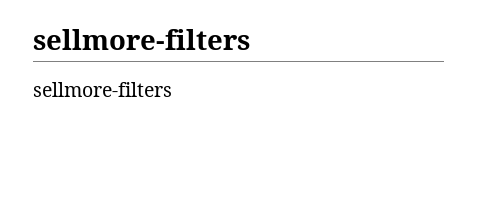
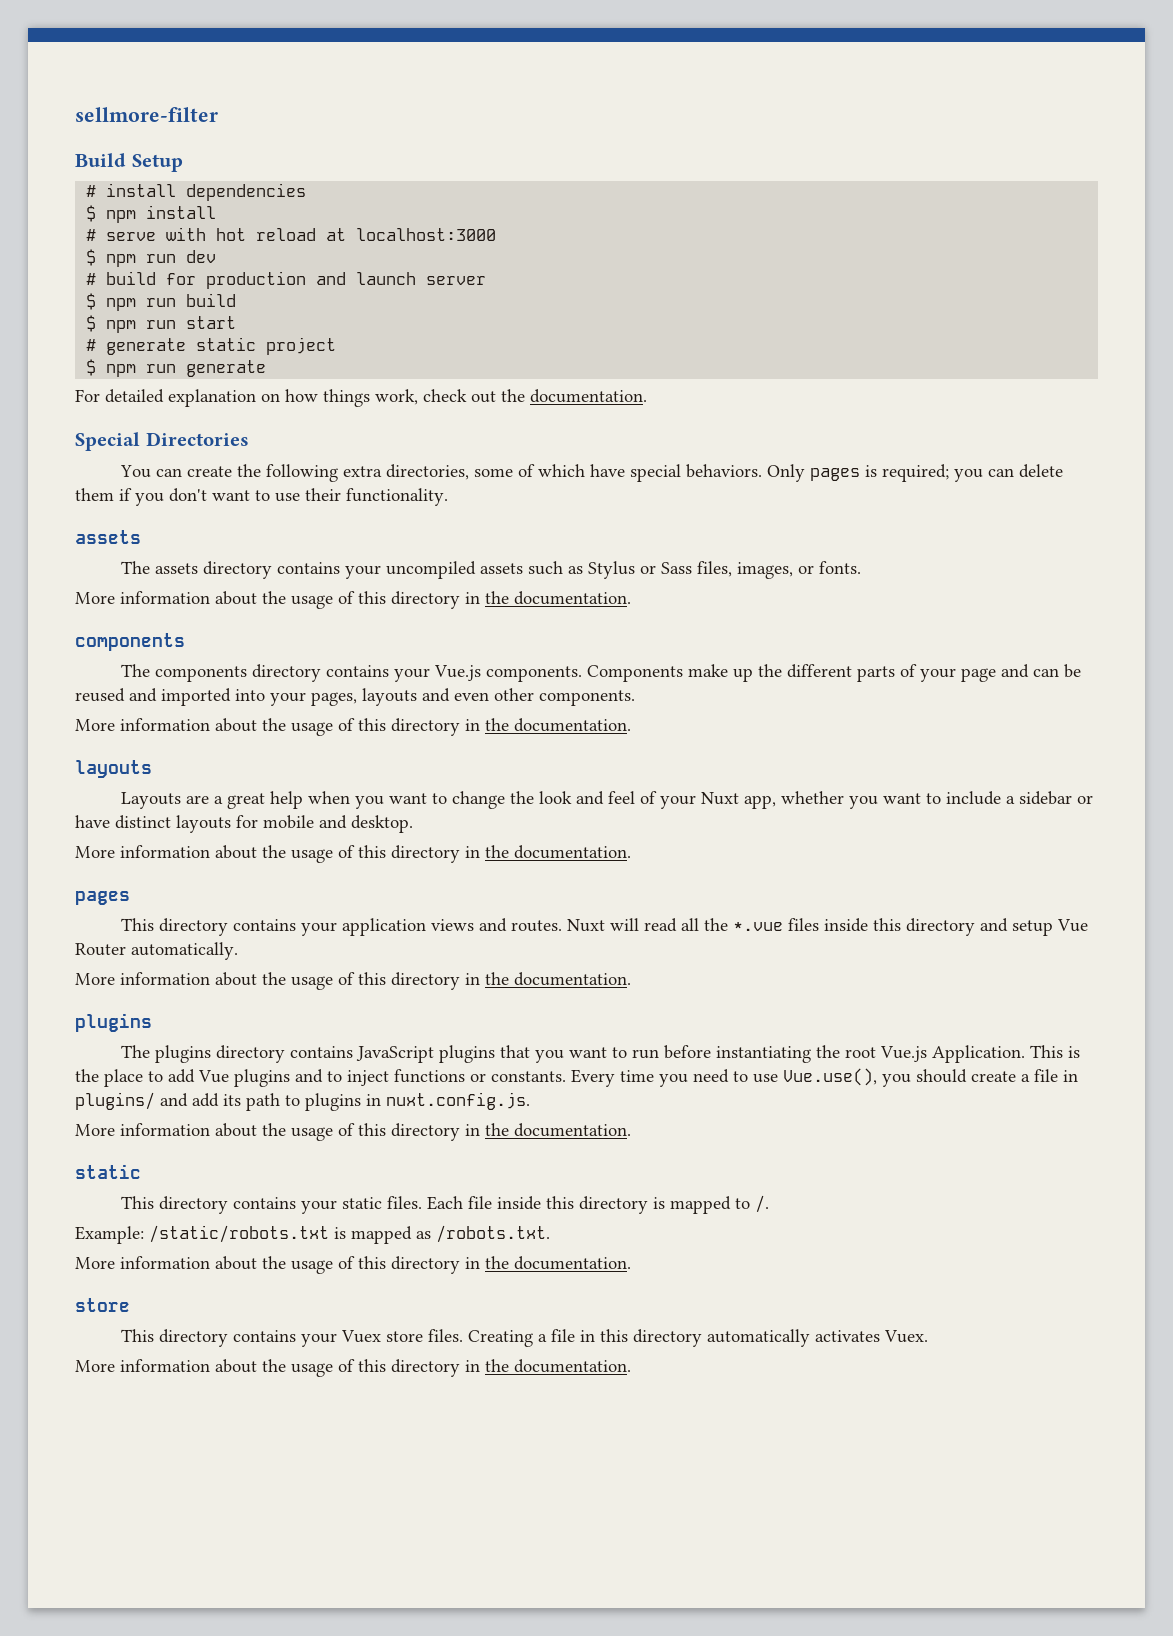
[33,29,250,50] [33,82,172,97] sellmore-filters // sellmore-filters -> [75,107,218,122] [75,153,183,172] [86,183,307,201] [86,205,217,223] [86,227,497,241] [86,249,217,267] [86,271,487,289] [86,293,237,311] [86,315,237,333] [86,337,337,355] [86,359,267,377] [75,389,647,407] [75,432,249,451] [119,464,1063,482] [75,488,448,506] [75,530,141,544] [120,561,861,579] [75,591,631,609] [75,633,185,651] [120,664,1081,682] [75,688,635,706] [75,718,631,736] [75,760,152,778] [120,791,1093,809] [75,815,413,833] [75,845,631,863] [75,891,130,905] [120,918,1088,936] [75,942,238,960] [75,972,631,990] [75,1013,152,1032] [120,1045,1080,1063] [75,1068,1078,1087] [75,1092,530,1111] [75,1123,631,1141] [75,1164,141,1179] [120,1195,769,1214] [75,1225,550,1244] [75,1256,631,1274] [75,1298,130,1312] [120,1329,928,1347] [75,1359,631,1377] sellmore-filter // Build Setup // # install dependencies // $ npm install // # serve with hot reload at localhost:3000 // $ npm run dev // # build for production and launch server // $ npm run build // $ npm run start // # generate static project // $ npm run generate // For detailed explanation on how things work, check out the documentation. // Special Directories // You can create the following extra directories, some of which have special behaviors. Only pages is required; you can delete them if you don't want to use their functionality. // assets // The assets directory contains your uncompiled assets such as Stylus or Sass files, images, or fonts. // More information about the usage of this directory in the documentation. // components // The components directory contains your Vue.js components. Components make up the different parts of your page and can be reused and imported into your pages, layouts and even other components. // More information about the usage of this directory in the documentation. // layouts // Layouts are a great help when you want to change the look and feel of your Nuxt app, whether you want to include a sidebar or have distinct layouts for mobile and desktop. // More information about the usage of this directory in the documentation. // pages // This directory contains your application views and routes. Nuxt will read all the *.vue files inside this directory and setup Vue Router automatically. // More information about the usage of this directory in the documentation. // plugins // The plugins directory contains JavaScript plugins that you want to run before instantiating the root Vue.js Application. This is the place to add Vue plugins and to inject functions or constants. Every time you need to use Vue.use(), you should create a file in plugins/ and add its path to plugins in nuxt.config.js. // More information about the usage of this directory in the documentation. // static // This directory contains your static files. Each file inside this directory is mapped to /. // Example: /static/robots.txt is mapped as /robots.txt. // More information about the usage of this directory in the documentation. // store // This directory contains your Vuex store files. Creating a file in this directory automatically activates Vuex. // More information about the usage of this directory in the documentation.

